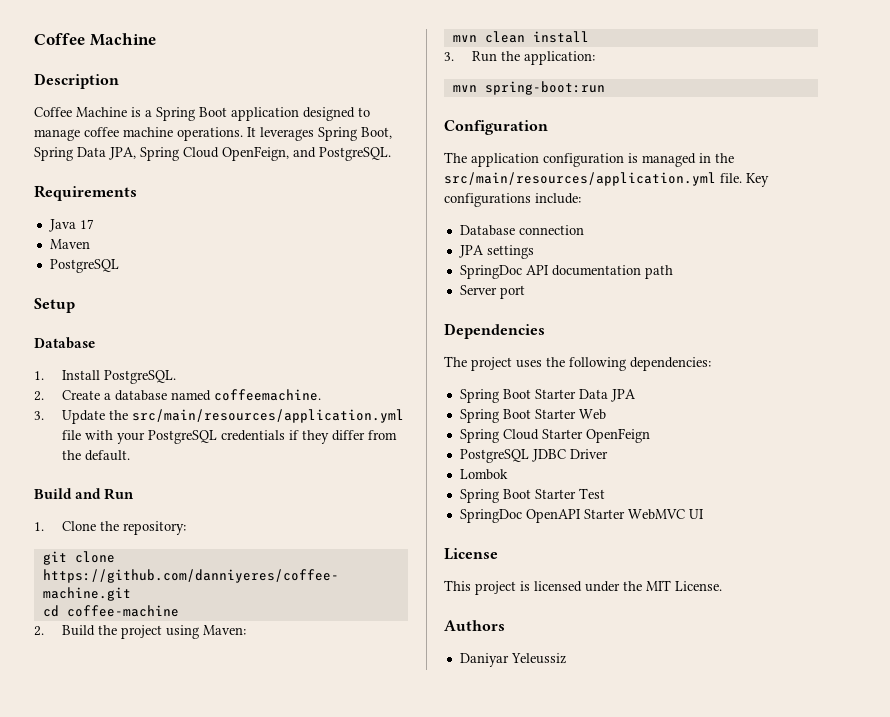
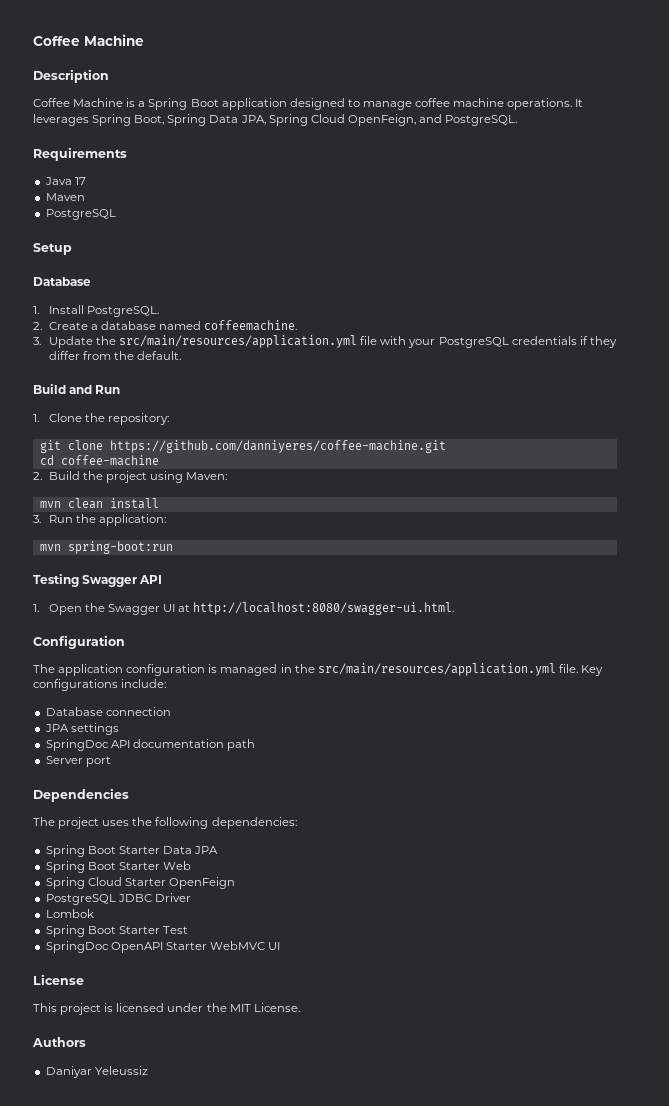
(605, 88) none -> [33,574,163,587] [33,602,455,615] // Testing Swagger API // 1. Open the Swagger UI at http://localhost:8080/swagger-ui.html.

